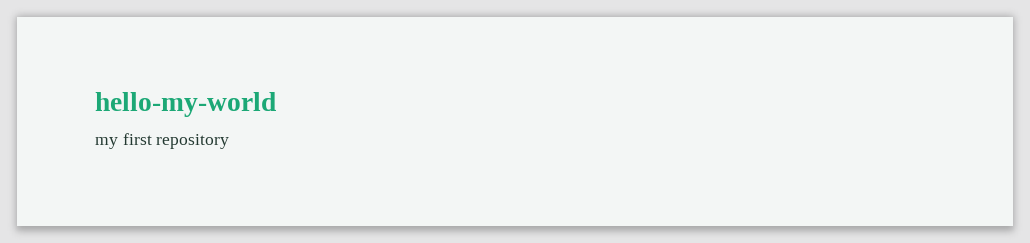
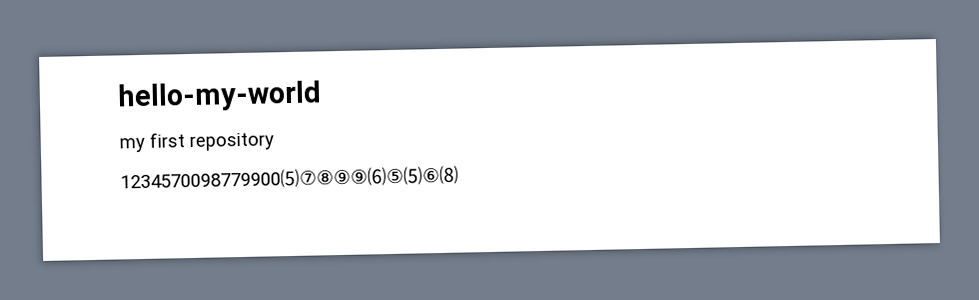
(230, 141) none -> [120,165,459,191] // 1234570098779900⑸⑦⑧⑨⑨⑹⑤⑸⑥⑻

